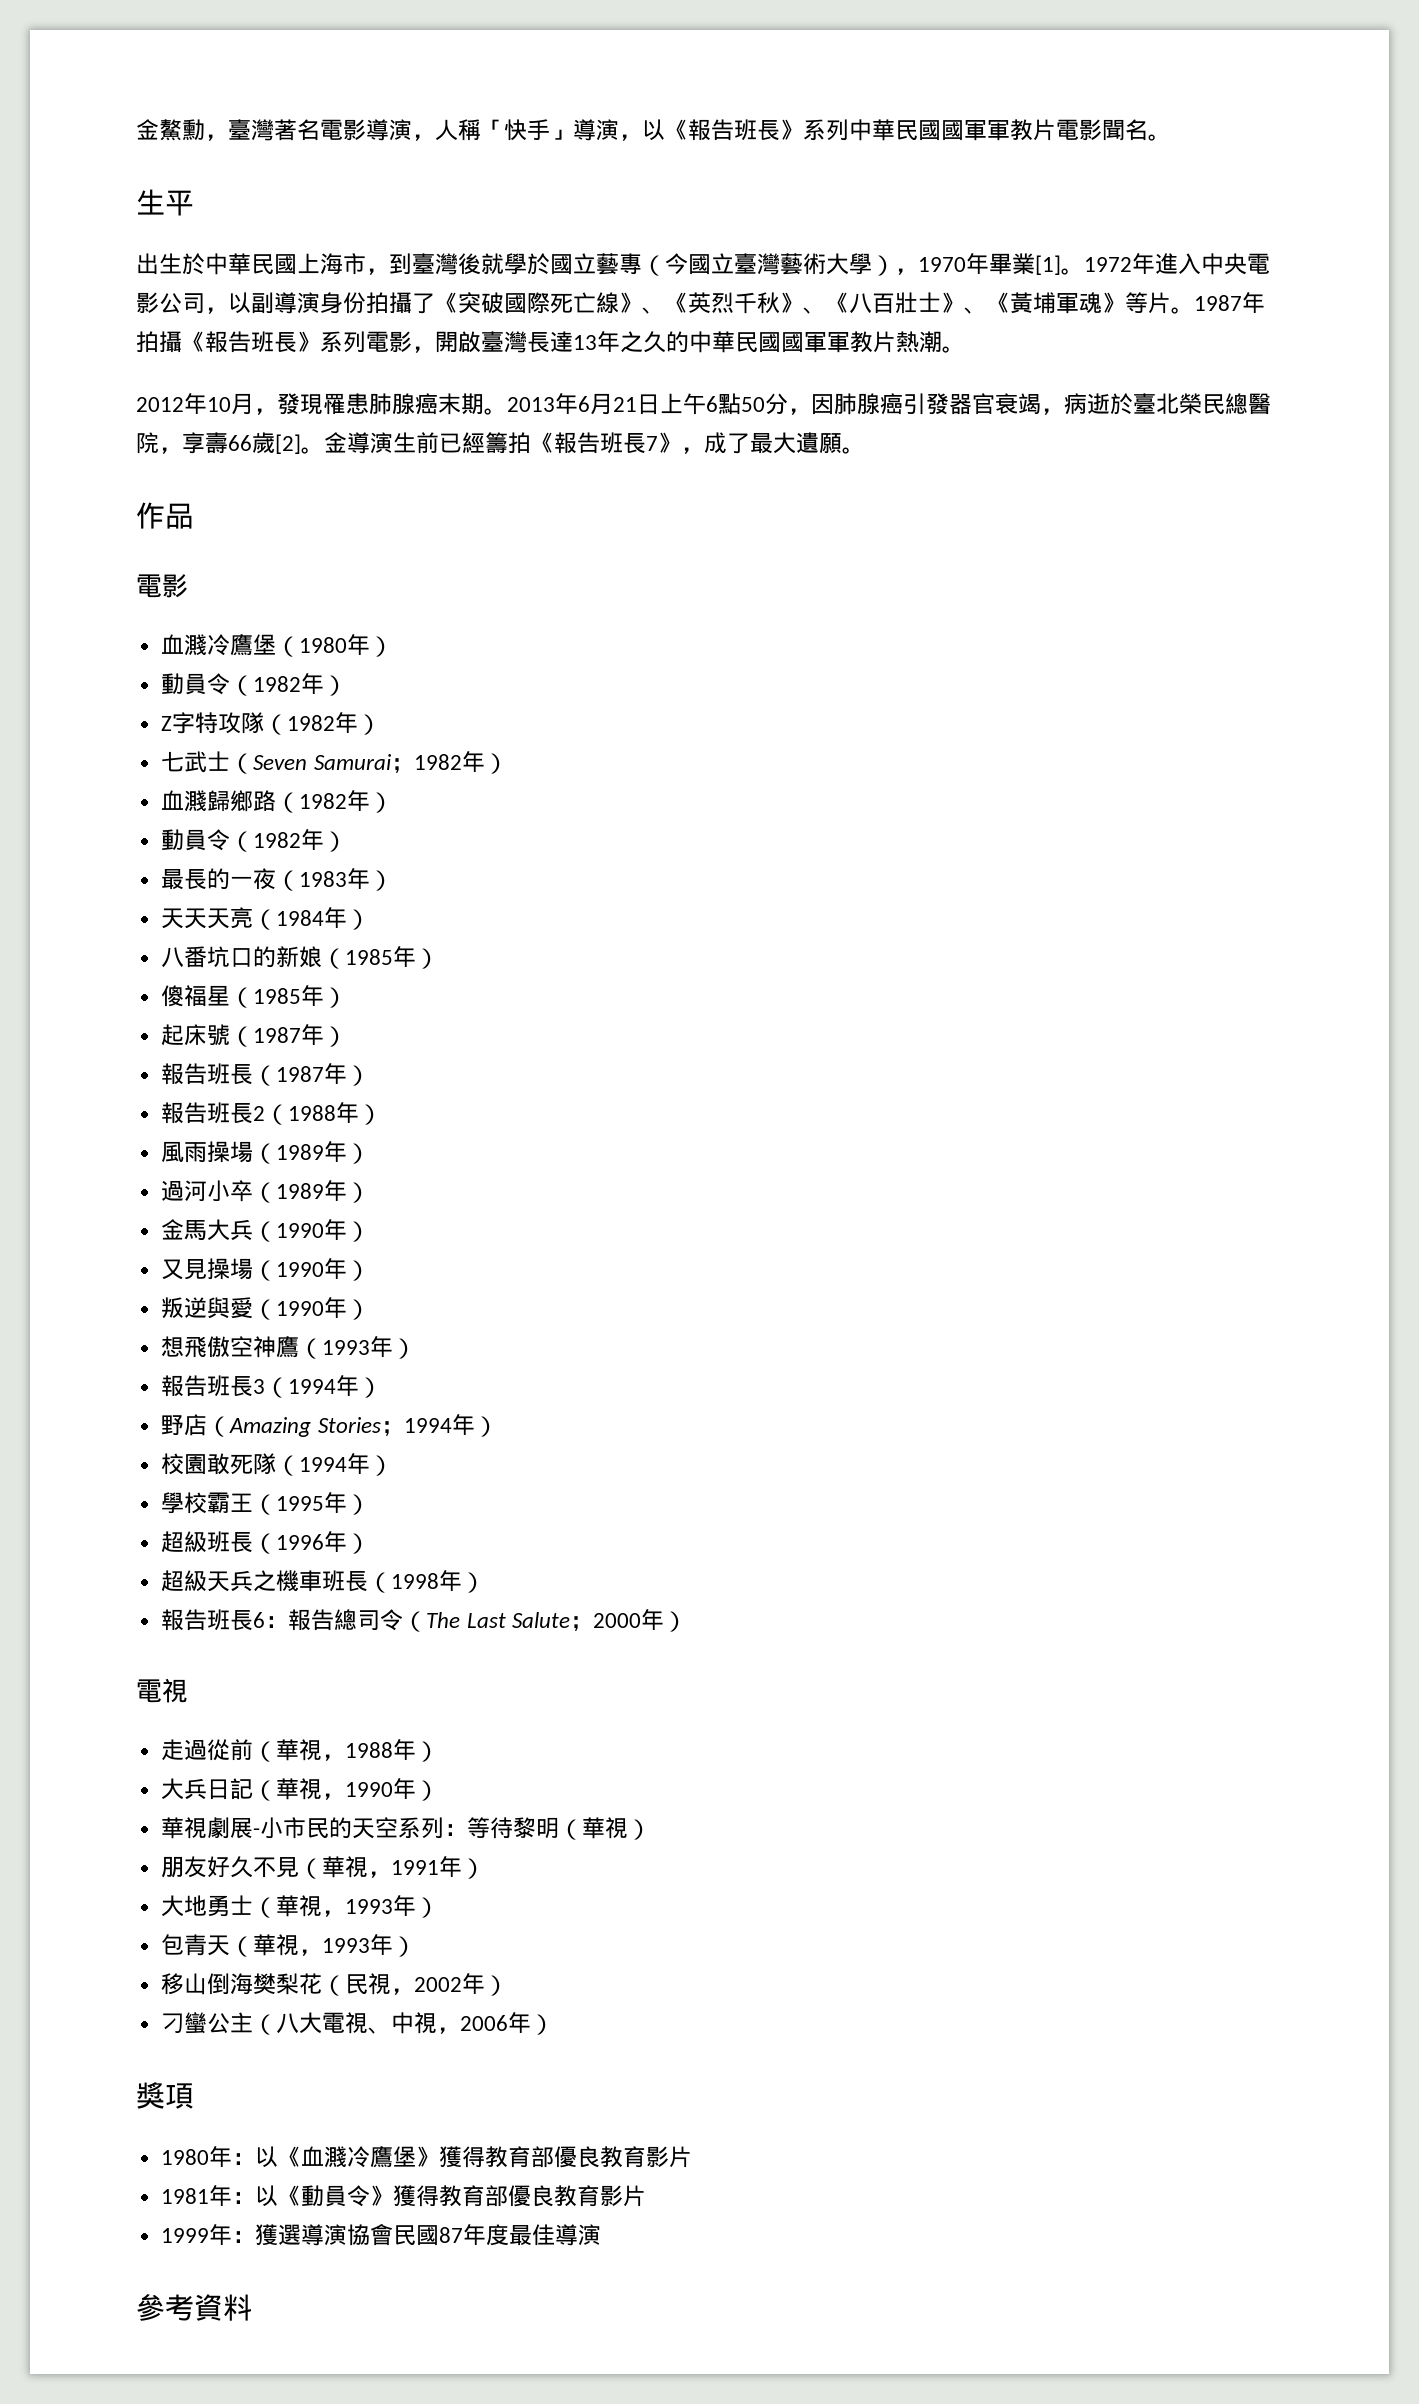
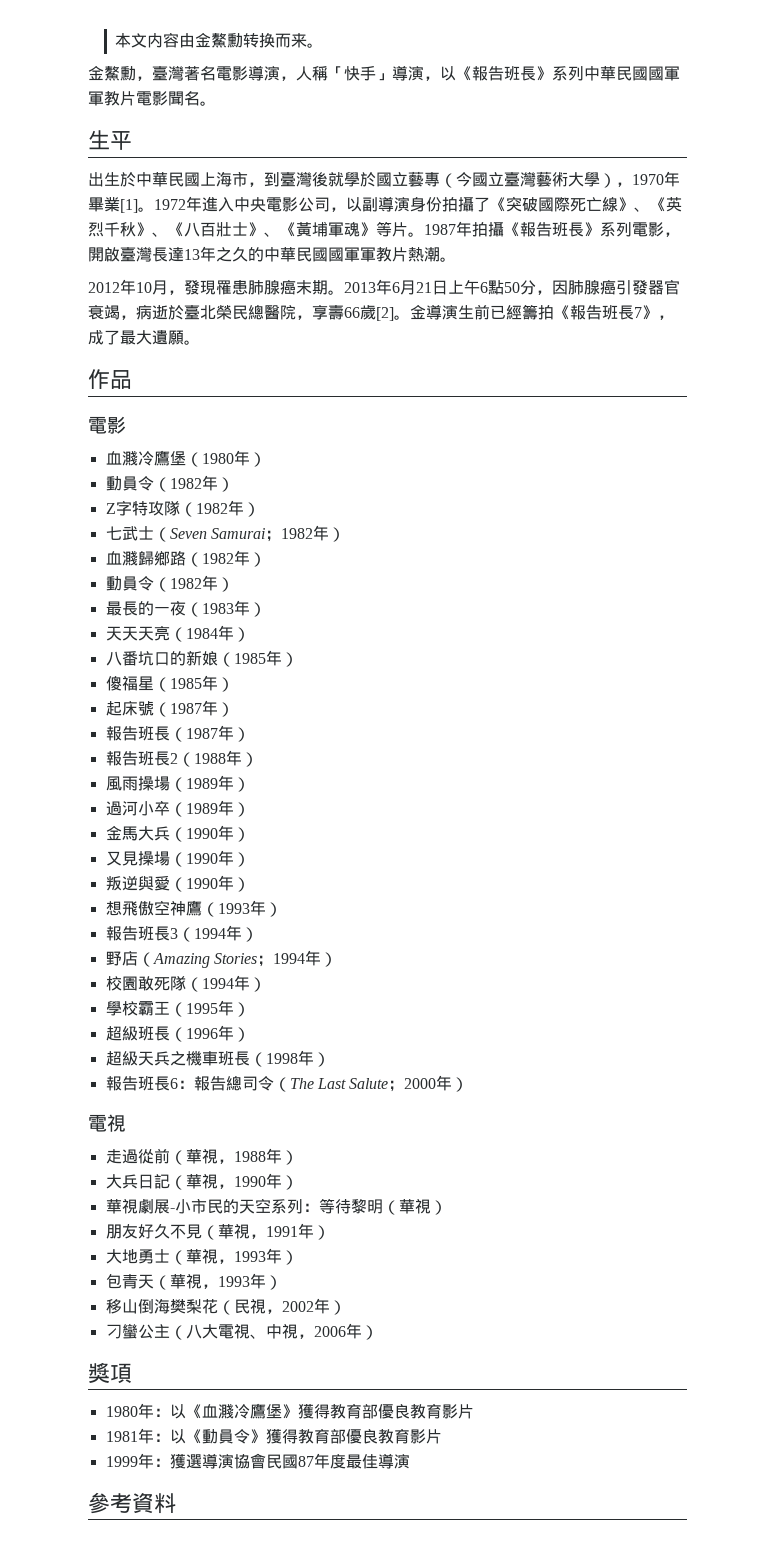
(136, 129) none -> [115,32,324,48] 本文内容由金鰲勳转换而来。 //

